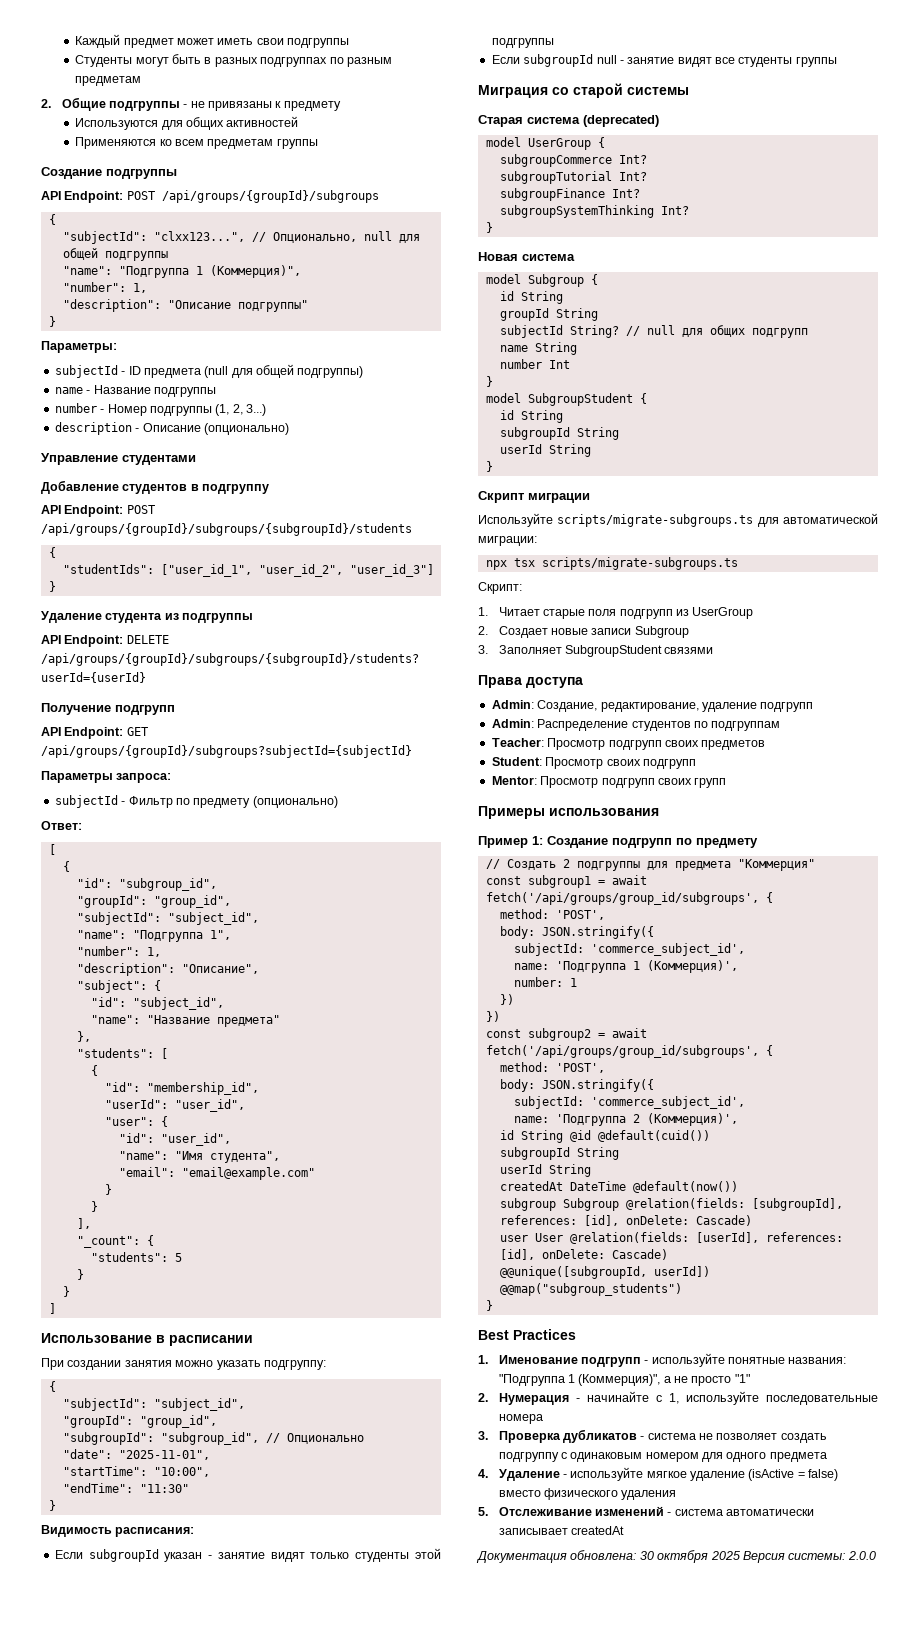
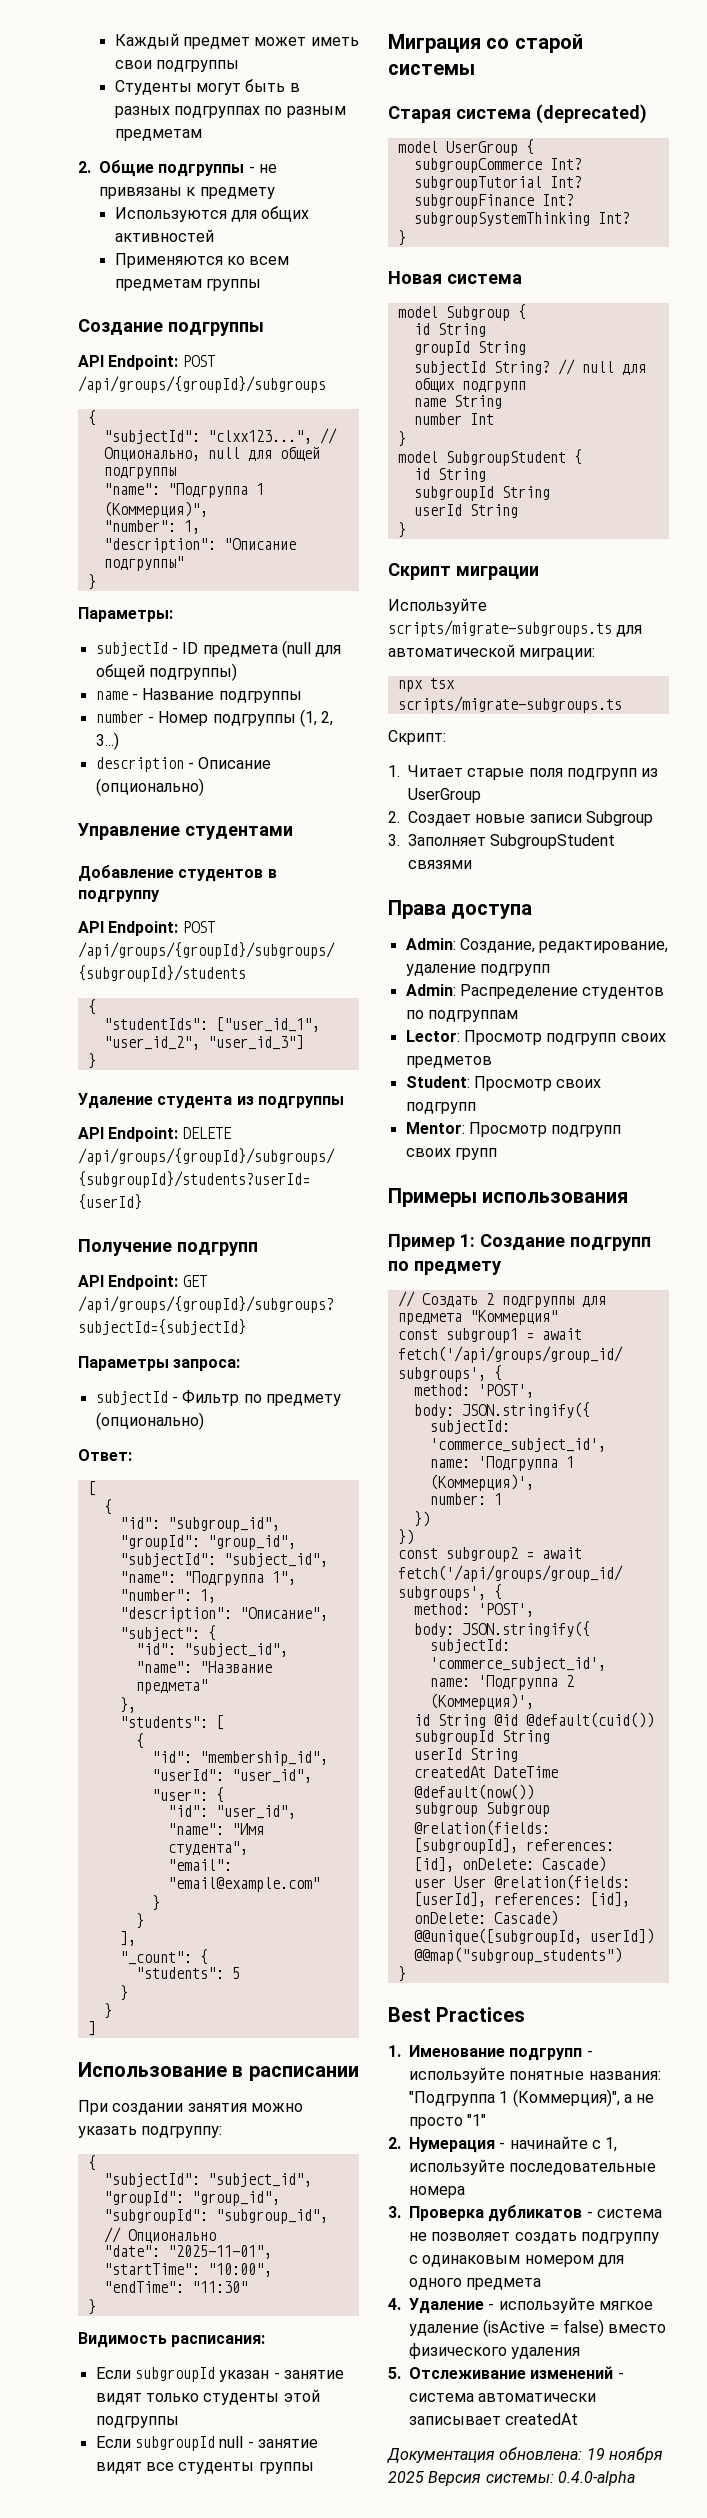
[491,738,544,747] Teacher: -> [405,1030,460,1042] Lector:
[639,1550,709,1563] 30 октября -> [586,2447,663,2463] 19 ноября
[847,1551,876,1560] 2.0.0 -> [557,2471,635,2486] 0.4.0-alpha

